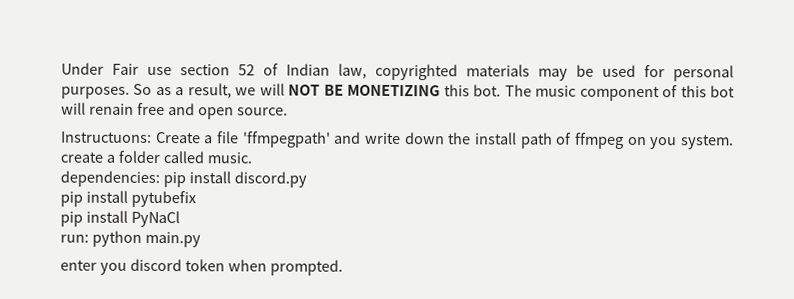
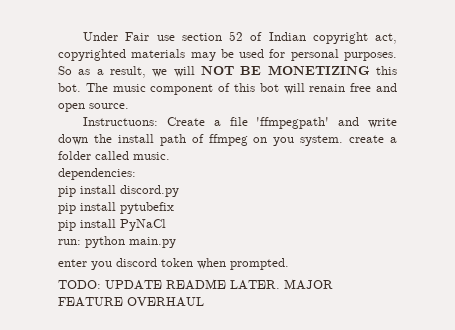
[338,63,367,79] law, -> [312,32,397,44] copyright act,
(160, 179) none -> (136, 174) //
(343, 267) none -> [58,279,333,290] [58,297,204,307] // TODO: UPDATE README LATER. MAJOR FEATURE OVERHAUL

